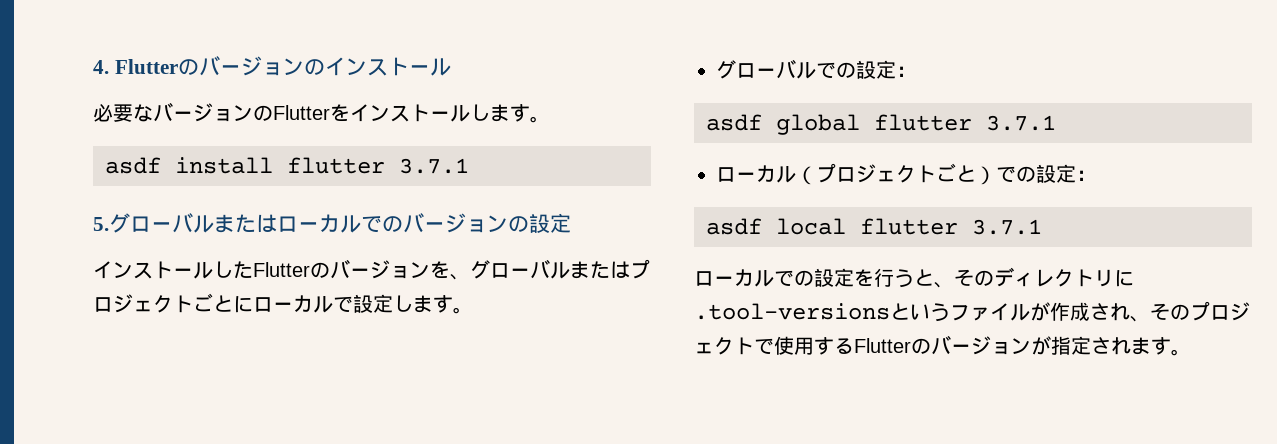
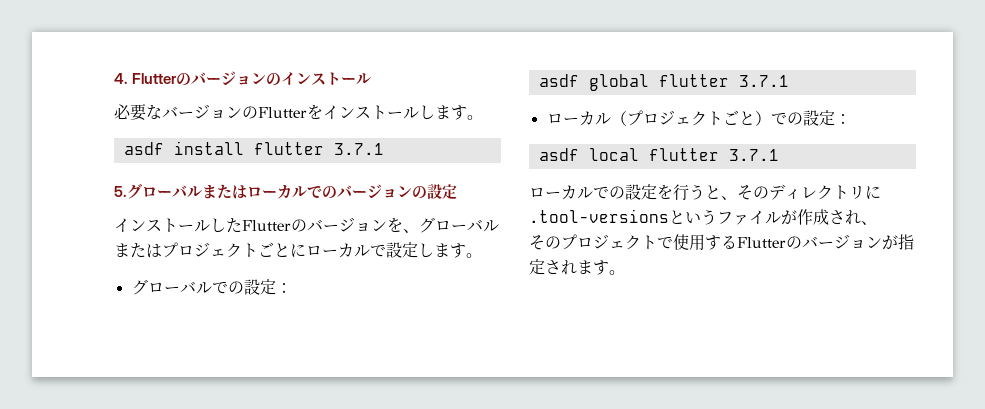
(1150, 319) none -> (877, 223) //

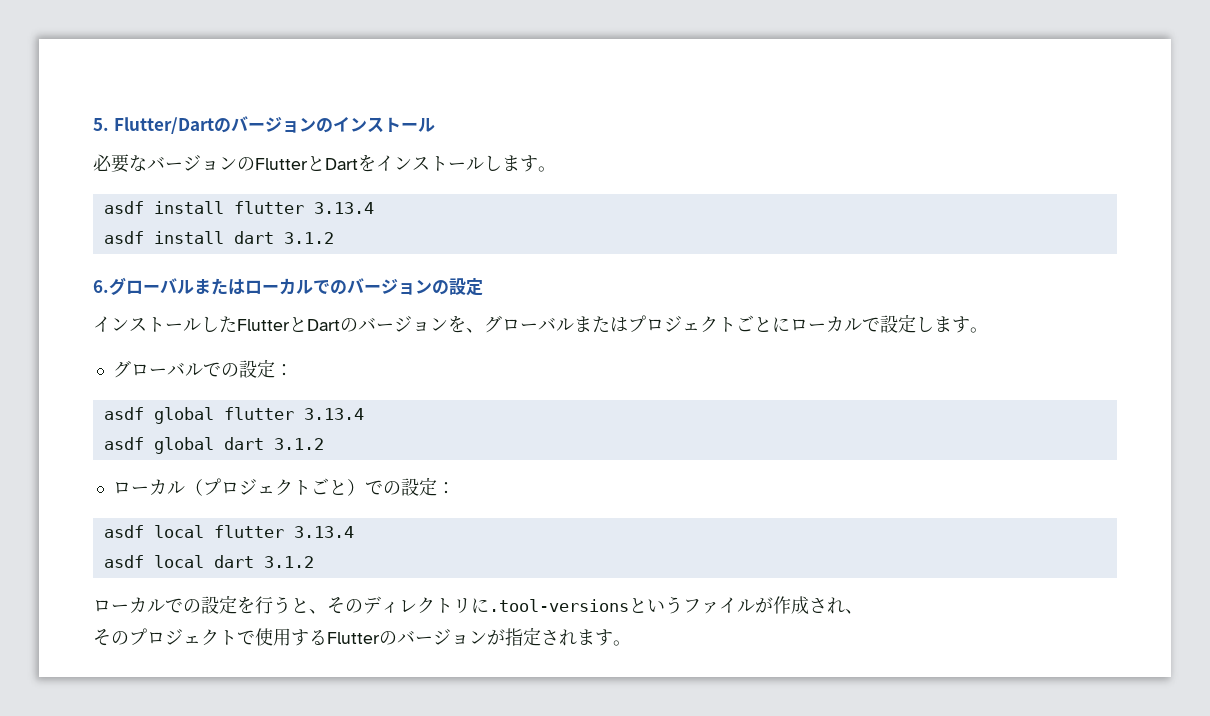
[114,73,178,84] 4. Flutter -> [93,117,214,134] 5. Flutter/Dart
(307, 112) none -> [307,156,358,171] とDart
[333,143,384,155] [114,186,127,197] 3.7.1 // 5. -> [313,202,374,214] [103,231,334,244] [93,280,109,293] 3.13.4 // asdf install dart 3.1.2 // 6.
(291, 225) none -> [289,317,340,332] とDart
[738,75,789,87] 3.7.1 -> [303,408,364,420] [103,437,324,454] 3.13.4 // asdf global dart 3.1.2
[728,149,779,161] 3.7.1 -> [293,526,354,538] [103,555,314,568] 3.13.4 // asdf local dart 3.1.2

